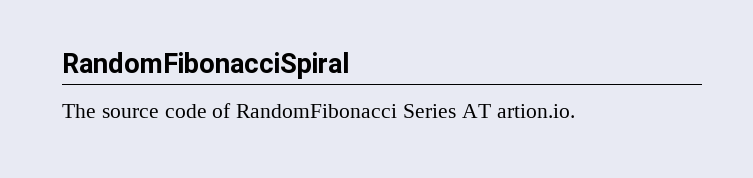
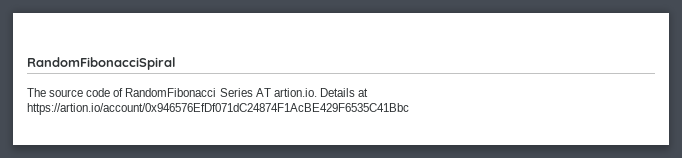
(575, 111) none -> [319,88,368,97] [27,103,409,115] Details at https://artion.io/account/0x946576EfDf071dC24874F1AcBE429F6535C41Bbc

